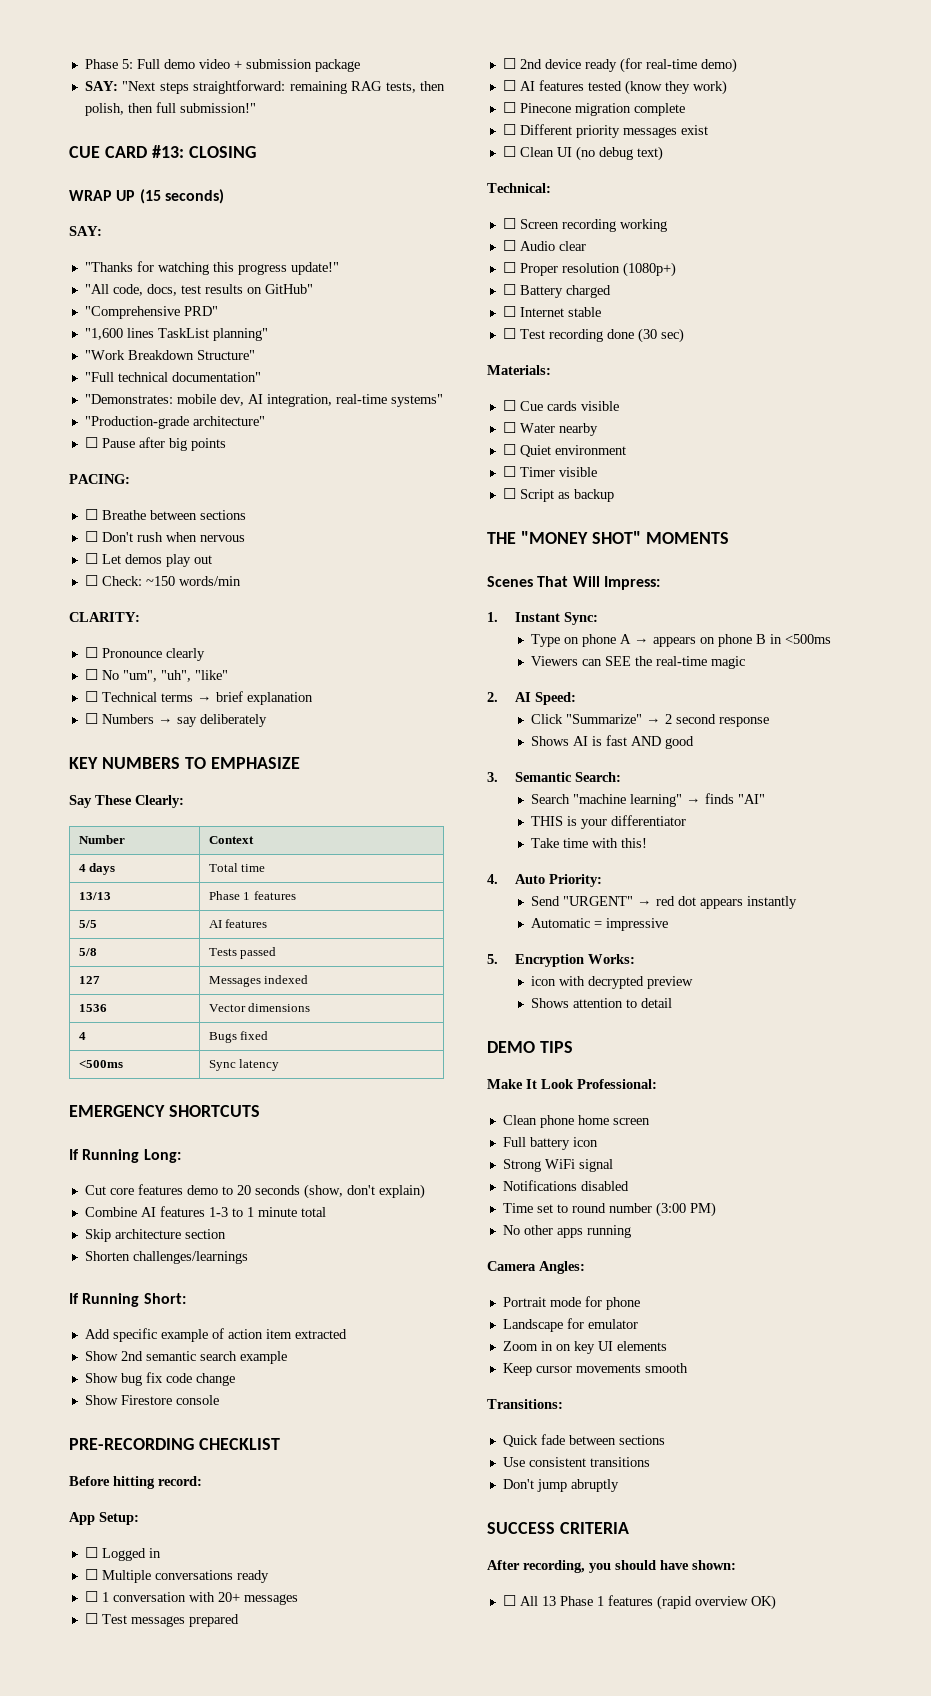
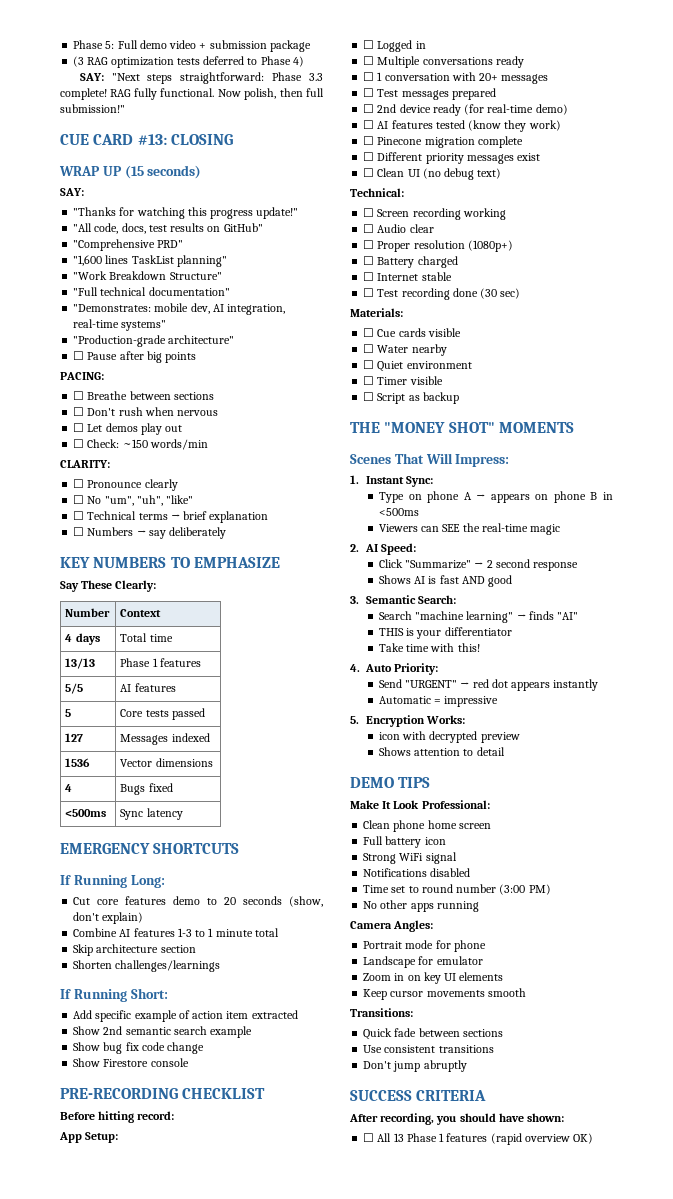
[84,80,446,94] SAY: "Next steps straightforward: remaining RAG tests, then -> [73,56,304,68] [79,72,323,84] [60,88,241,100] (3 RAG optimization tests deferred to Phase 4) // SAY: "Next steps straightforward: Phase 3.3 complete! RAG fully functional. Now
[78,948,97,956] [208,948,237,956] 5/8 | Tests -> [65,709,72,717] [120,709,169,717] 5 | Core tests

